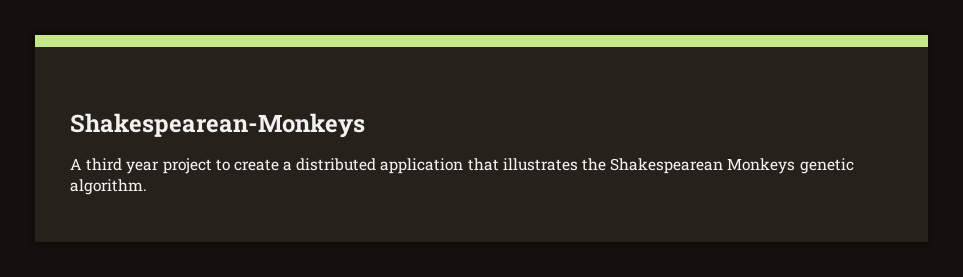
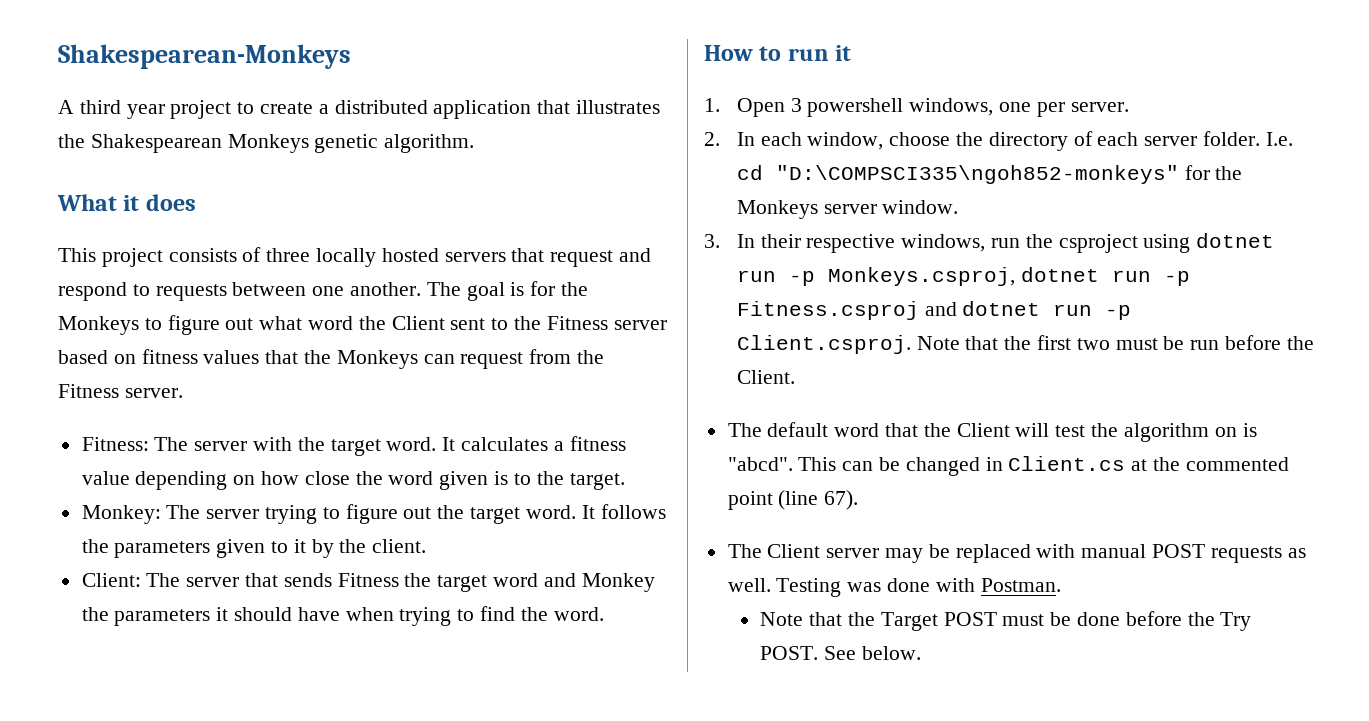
(147, 187) none -> [57,194,196,211] [58,247,652,267] [58,281,589,301] [58,315,667,335] [58,349,605,369] [58,384,183,398] [81,436,626,456] [81,471,625,490] [81,504,666,524] [81,539,427,558] [81,573,655,592] [81,606,604,626] [704,45,852,61] [704,98,1129,117] [704,131,1293,151] [736,165,1243,184] [736,200,959,219] [704,233,1275,253] [736,267,1190,286] [736,301,1132,320] [736,335,1314,354] [736,370,795,384] [727,422,1257,442] [727,456,1289,476] [727,490,859,510] [727,544,1306,563] [727,578,1061,597] [760,611,1252,631] [760,646,921,660] // What it does // This project consists of three locally hosted servers that request and respond to requests between one another. The goal is for the Monkeys to figure out what word the Client sent to the Fitness server based on fitness values that the Monkeys can request from the Fitness server. // Fitness: The server with the target word. It calculates a fitness value depending on how close the word given is to the target. // Monkey: The server trying to figure out the target word. It follows the parameters given to it by the client. // Client: The server that sends Fitness the target word and Monkey the parameters it should have when trying to find the word. // How to run it // 1. Open 3 powershell windows, one per server. // 2. In each window, choose the directory of each server folder. I.e. cd "D:\COMPSCI335\ngoh852-monkeys" for the Monkeys server window. // 3. In their respective windows, run the csproject using dotnet run -p Monkeys.csproj, dotnet run -p Fitness.csproj and dotnet run -p Client.csproj. Note that the first two must be run before the Client. // The default word that the Client will test the algorithm on is "abcd". This can be changed in Client.cs at the commented point (line 67). // The Client server may be replaced with manual POST requests as well. Testing was done with Postman. // Note that the Target POST must be done before the Try POST. See below.

